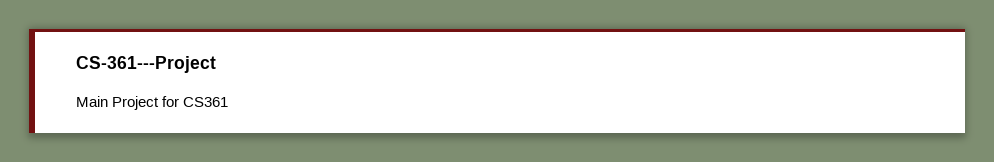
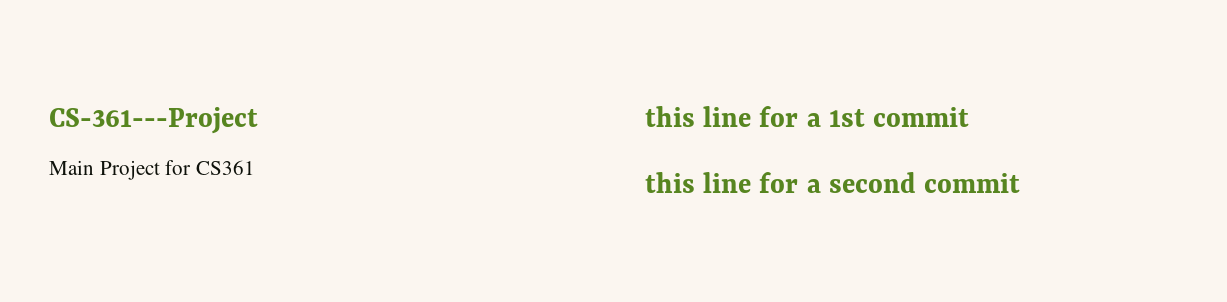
(229, 102) none -> [645,106,970,127] [645,172,1021,193] // this line for a 1st commit // this line for a second commit

